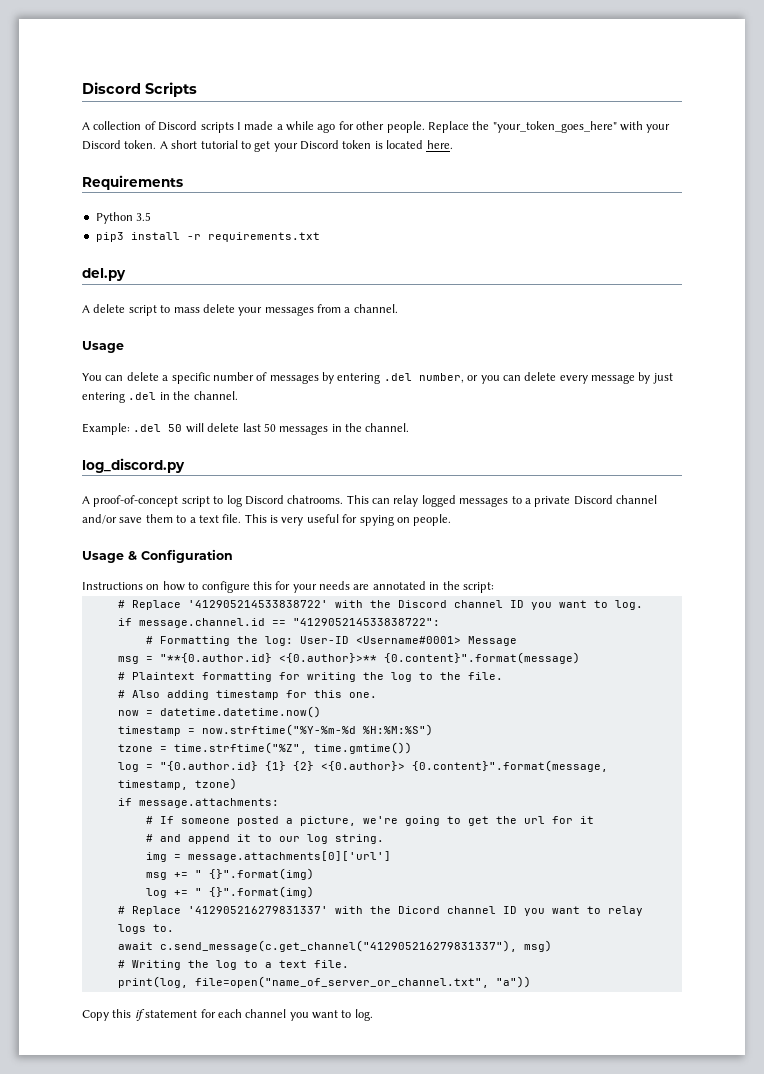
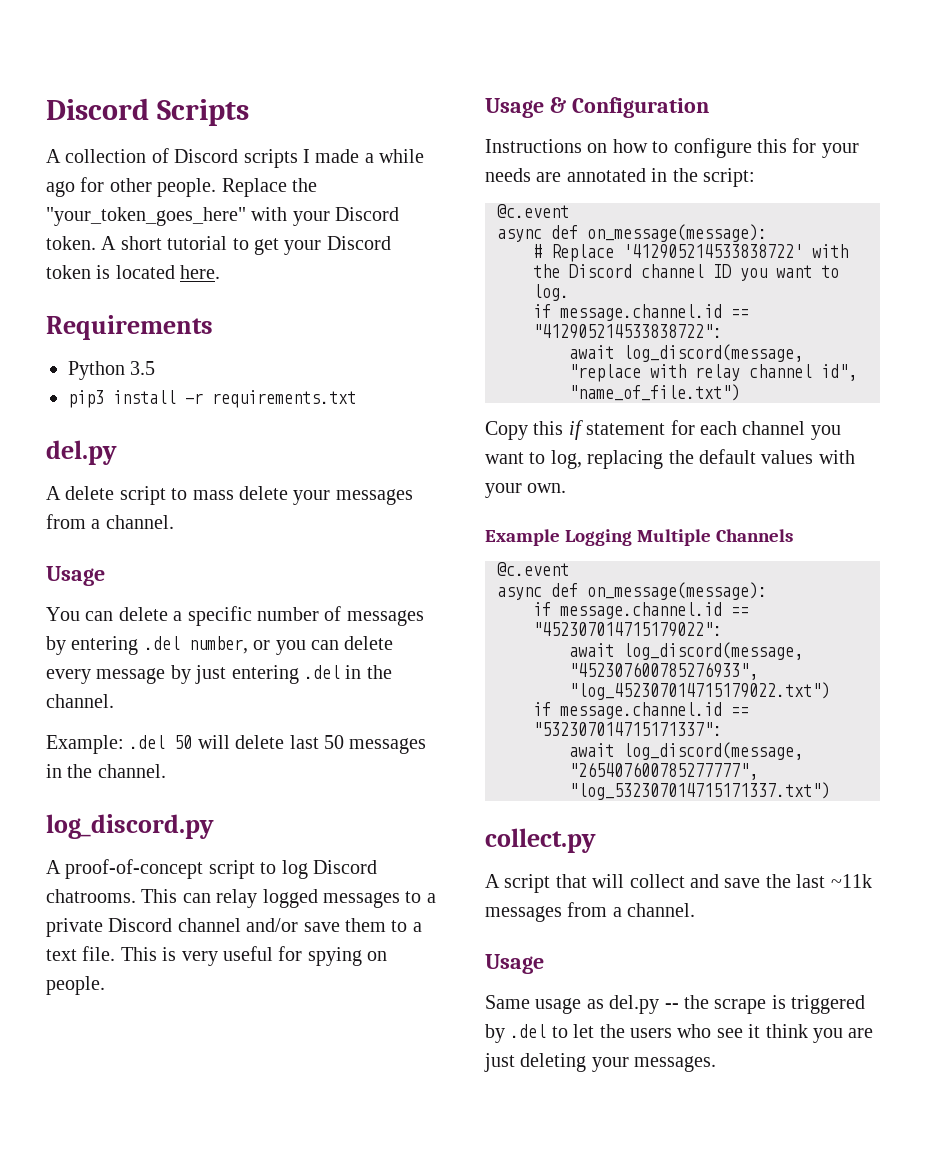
(494, 587) none -> [497,204,569,218] [497,224,767,242] // @c.event // async def on_message(message):
[145,636,517,646] [117,652,580,664] [117,672,503,682] [117,690,377,700] [117,706,321,718] [117,724,433,736] [117,742,412,754] [117,760,608,772] [117,778,237,790] [117,798,279,808] [145,816,594,826] [145,834,384,844] [145,851,391,862] [145,868,314,880] [145,886,314,898] [117,906,643,916] [117,924,174,934] [117,940,552,952] [117,960,349,970] [117,976,531,988] # Formatting the log: User-ID <Username#0001> Message // msg = "**{0.author.id} <{0.author}>** {0.content}".format(message) // # Plaintext formatting for writing the log to the file. // # Also adding timestamp for this one. // now = datetime.datetime.now() // timestamp = now.strftime("%Y-%m-%d %H:%M:%S") // tzone = time.strftime("%Z", time.gmtime()) // log = "{0.author.id} {1} {2} <{0.author}> {0.content}".format(message, timestamp, tzone) // if message.attachments: // # If someone posted a picture, we're going to get the url for it // # and append it to our log string. // img = message.attachments[0]['url'] // msg += " {}".format(img) // log += " {}".format(img) // # Replace '412905216279831337' with the Dicord channel ID you want to relay logs to. // await c.send_message(c.get_channel("412905216279831337"), msg) // # Writing the log to a text file. // print(log, file=open("name_of_server_or_channel.txt", "a")) -> [569,344,803,362] [569,364,857,382] [569,384,740,401] await log_discord(message, "replace with relay channel id", "name_of_file.txt")
[354,1009,373,1021] log. -> [550,449,855,469] [485,483,567,498] [485,529,794,546] [497,562,569,576] [497,582,767,600] [533,602,749,619] [533,622,722,637] [569,642,803,660] [569,662,758,680] [569,682,830,700] [533,702,749,719] [533,722,722,736] [569,742,803,760] [569,762,758,780] [569,782,830,800] [485,828,596,853] [485,874,872,893] [485,902,696,922] [485,954,544,974] [485,995,866,1014] [485,1024,874,1043] [484,1053,717,1072] log, replacing the default values with your own. // Example Logging Multiple Channels // @c.event // async def on_message(message): // if message.channel.id == "452307014715179022": // await log_discord(message, "452307600785276933", "log_452307014715179022.txt") // if message.channel.id == "532307014715171337": // await log_discord(message, "265407600785277777", "log_532307014715171337.txt") // collect.py // A script that will collect and save the last ~11k messages from a channel. // Usage // Same usage as del.py -- the scrape is triggered by .del to let the users who see it think you are just deleting your messages.

